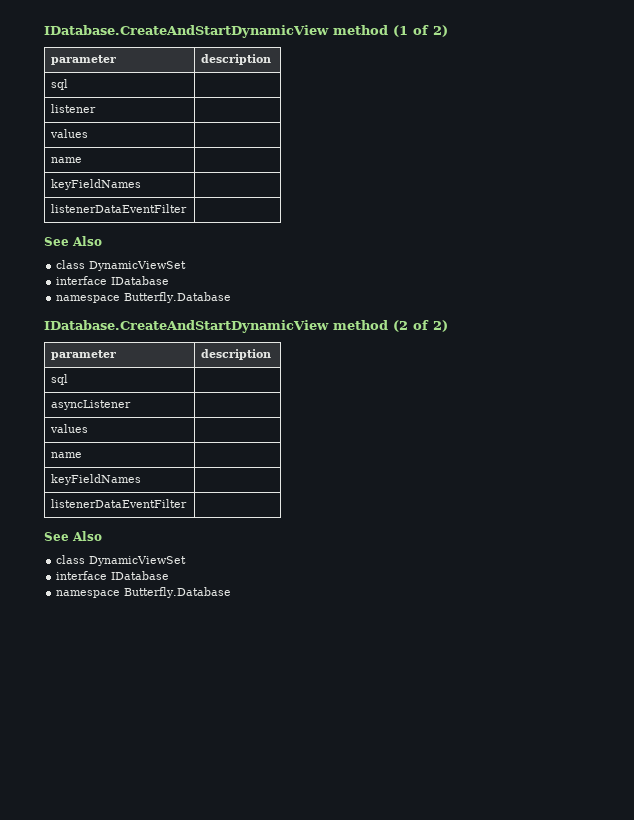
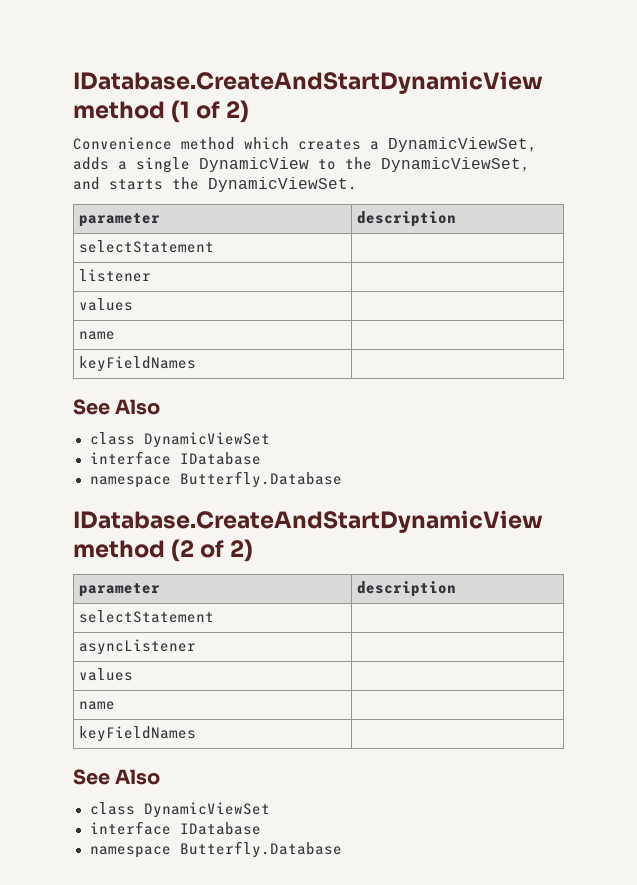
[51,55,117,65] [201,54,272,65] [51,79,69,90] // parameter | description // sql -> [73,137,537,152] [73,157,530,173] [73,177,357,192] [79,213,161,227] [357,211,457,227] [79,240,215,253] // Convenience method which creates a DynamicViewSet, adds a single DynamicView to the DynamicViewSet, and starts the DynamicViewSet. // parameter | description // selectStatement
[51,204,188,213] // listenerDataEventFilter | -> (197, 364) none
[51,374,69,385] sql -> [79,610,215,623] selectStatement
[51,499,188,508] // listenerDataEventFilter | -> (197, 734) none

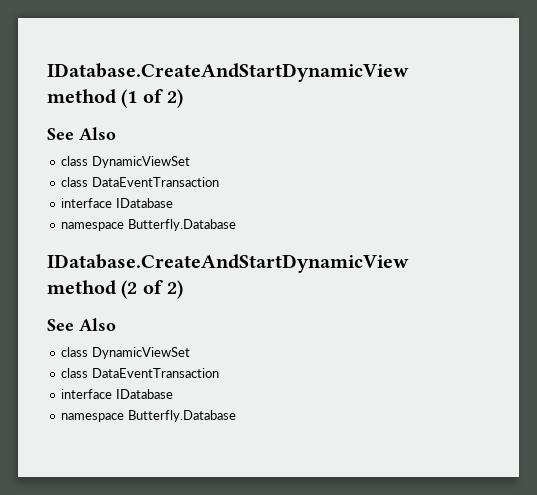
[73,137,537,152] [73,157,530,173] [73,177,357,192] [79,213,161,227] [357,211,457,227] [79,240,215,253] [79,269,152,282] [79,298,134,311] [79,331,116,340] [79,356,197,372] [73,399,161,415] [89,432,270,448] // Convenience method which creates a DynamicViewSet, adds a single DynamicView to the DynamicViewSet, and starts the DynamicViewSet. // parameter | description // selectStatement | // listener | // values | // name | // keyFieldNames | // See Also // class DynamicViewSet -> [47,127,116,140] [61,156,190,168] [61,177,219,187] // See Also // class DynamicViewSet // class DataEventTransaction
[79,583,161,597] [357,581,457,597] [79,610,215,623] [79,639,197,655] [79,668,134,681] [79,701,116,710] [79,726,197,742] [73,769,161,785] [89,802,270,818] // parameter | description // selectStatement | // asyncListener | // values | // name | // keyFieldNames | // See Also // class DynamicViewSet -> [47,318,116,331] [61,347,190,359] [61,368,219,378] // See Also // class DynamicViewSet // class DataEventTransaction

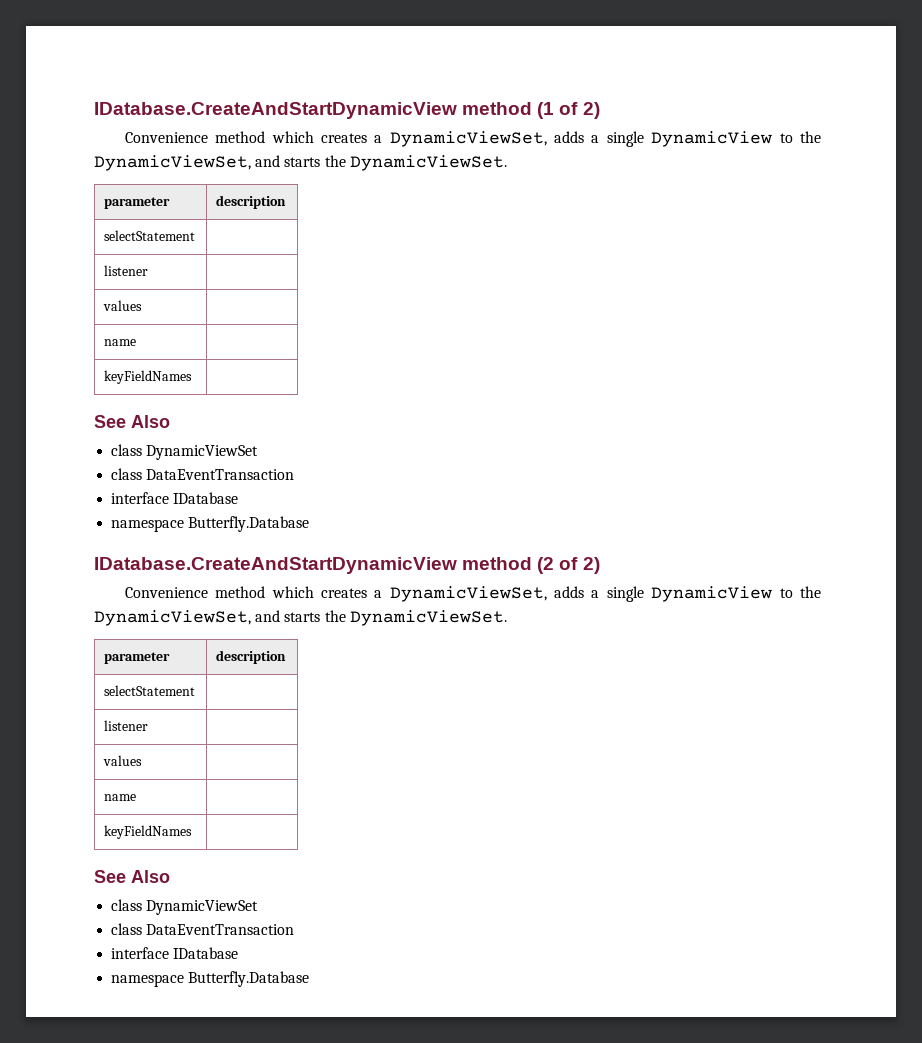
(184, 98) none -> [124,131,821,147] [94,155,507,171] [104,197,171,209] [216,195,287,209] [104,230,196,241] [104,265,149,276] [103,300,143,311] [104,339,137,346] [104,370,193,384] // Convenience method which creates a DynamicViewSet, adds a single DynamicView to the DynamicViewSet, and starts the DynamicViewSet. // parameter | description // selectStatement | // listener | // values | // name | // keyFieldNames |
(184, 289) none -> [124,586,821,602] [94,610,507,626] [104,652,171,664] [216,650,287,664] [104,685,196,696] [104,720,149,731] [103,755,143,766] [104,794,137,801] [104,825,193,839] // Convenience method which creates a DynamicViewSet, adds a single DynamicView to the DynamicViewSet, and starts the DynamicViewSet. // parameter | description // selectStatement | // listener | // values | // name | // keyFieldNames |

